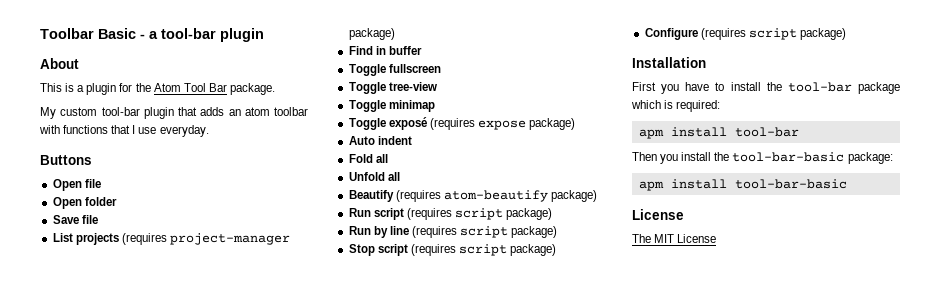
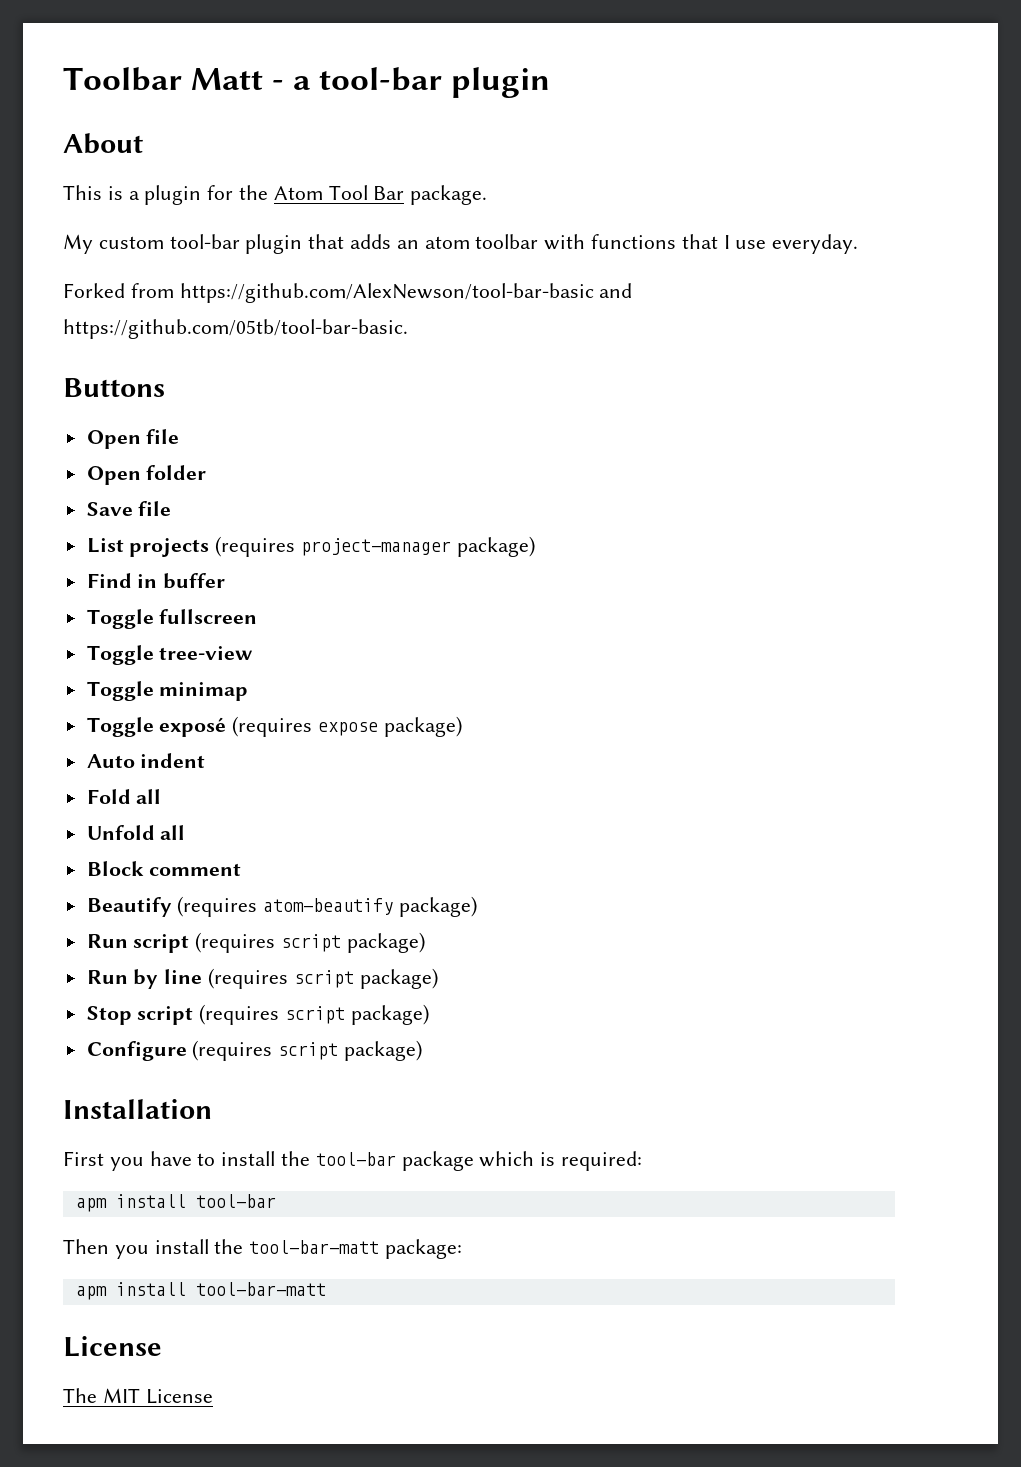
[98,28,136,39] Basic -> [191,68,264,90] Matt
(209, 131) none -> [63,283,633,303] [63,319,408,339] // Forked from https://github.com/AlexNewson/tool-bar-basic and https://github.com/05tb/tool-bar-basic.
(400, 176) none -> [86,861,242,876] // Block comment
[732,152,845,162] tool-bar-basic -> [249,1240,380,1254] tool-bar-matt
[734,179,847,189] tool-bar-basic -> [195,1282,326,1296] tool-bar-matt

